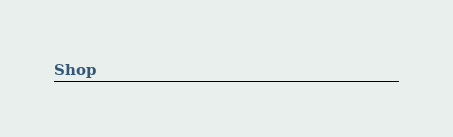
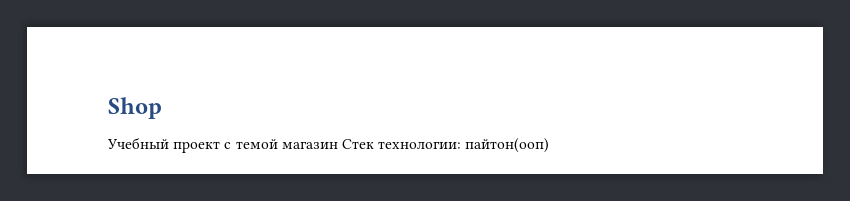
(96, 71) none -> [107,137,550,153] // Учебный проект с темой магазин Стек технологии: пайтон(ооп)

